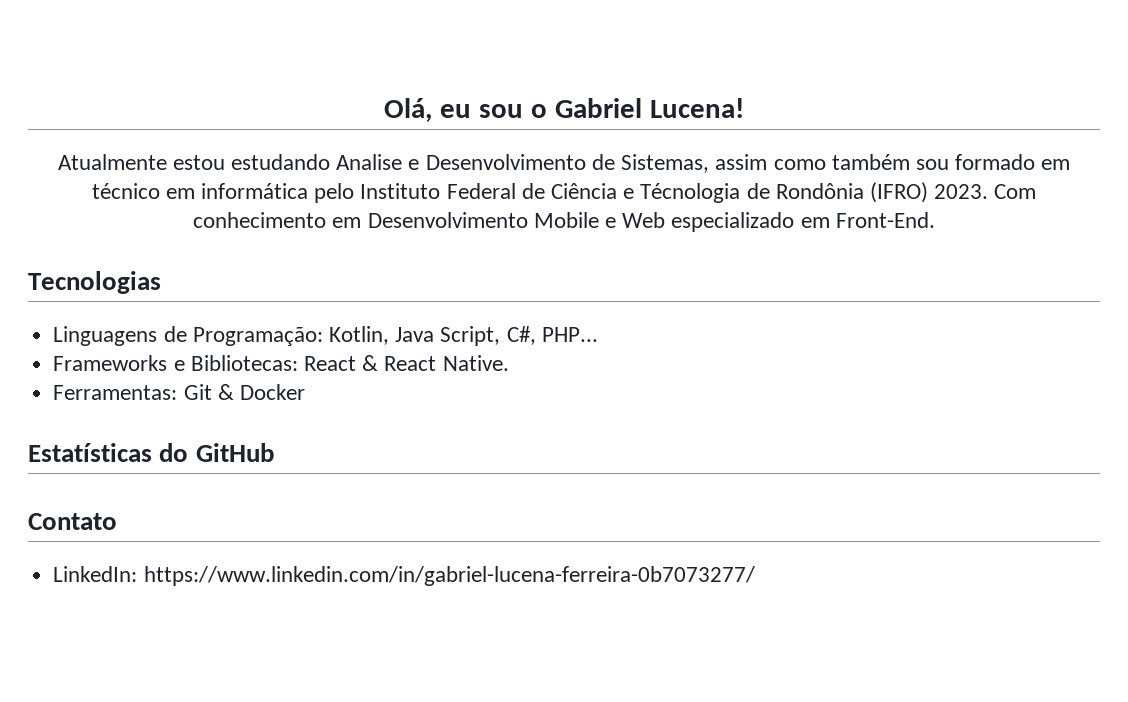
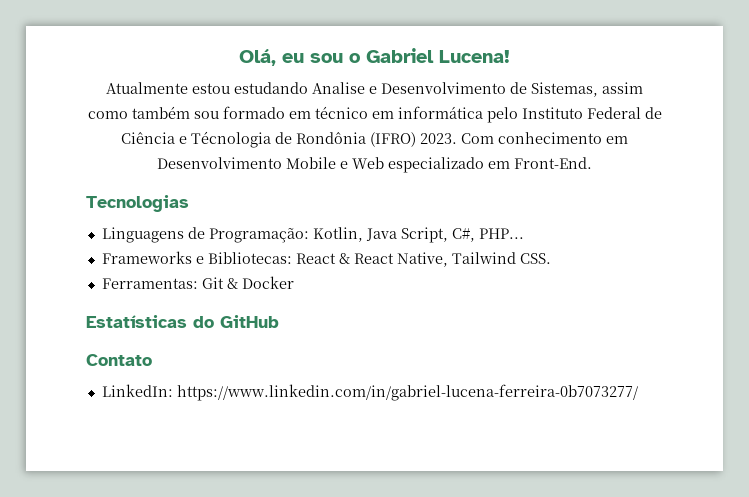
[442,355,509,371] Native. -> [396,252,551,267] Native, Tailwind CSS.

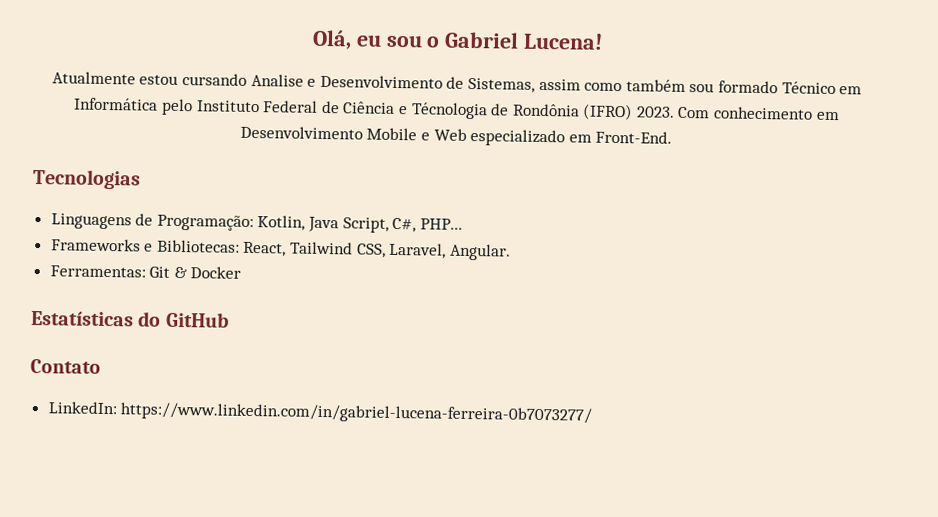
[234,82,308,94] estudando -> [182,73,248,86] cursando
[288,106,483,119] em técnico em informática -> [781,81,863,95] [74,97,159,111] Técnico em Informática
[295,252,551,267] React & React Native, Tailwind CSS. -> [243,241,511,261] React, Tailwind CSS, Laravel, Angular.

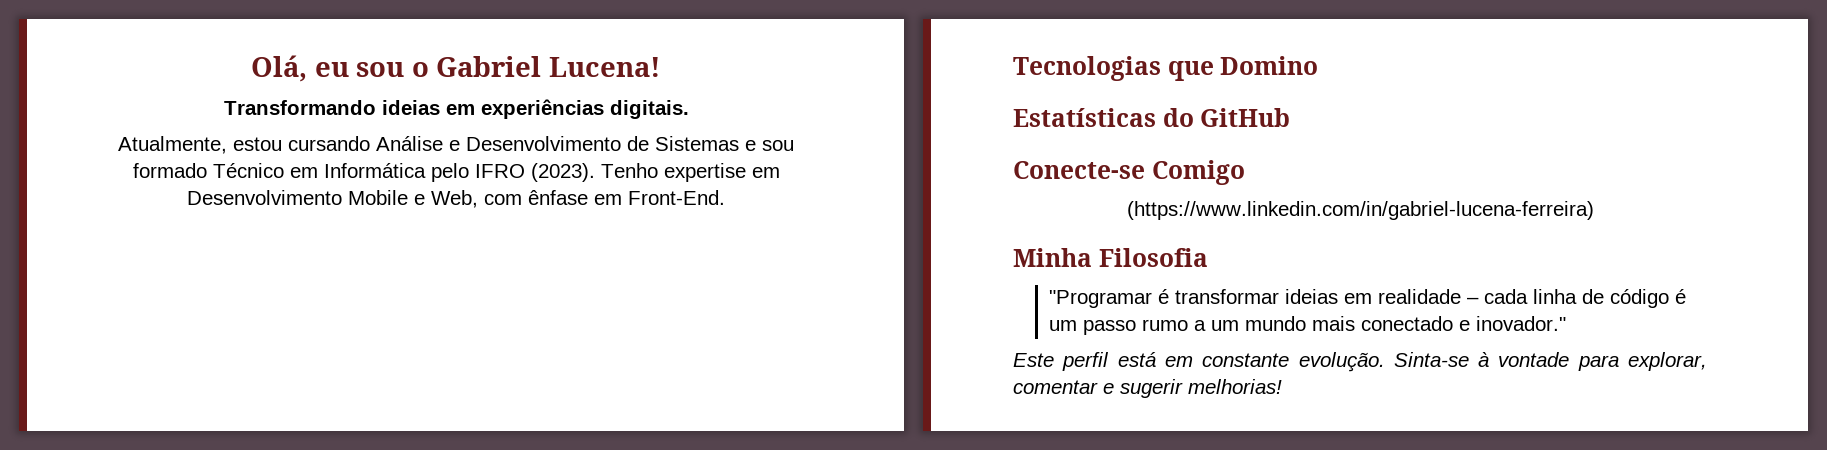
[51,71,136,85] Atualmente -> [223,99,689,119] [118,136,227,154] Transformando ideias em experiências digitais. // Atualmente,
[250,73,304,87] Analise -> [376,136,443,151] Análise
[467,77,686,93] Sistemas, assim como também -> [655,136,756,151] Sistemas e
[196,100,814,121] Instituto Federal de Ciência e Técnologia de Rondônia (IFRO) 2023. Com conhecimento -> [474,163,746,182] IFRO (2023). Tenho expertise
[433,128,566,147] Web especializado -> [431,190,588,208] Web, com ênfase
[50,213,463,233] [50,238,511,261] [49,265,242,279] [31,310,229,328] [30,358,101,374] [47,401,593,425] // Linguagens de Programação: Kotlin, Java Script, C#, PHP... // Frameworks e Bibliotecas: React, Tailwind CSS, Laravel, Angular. // Ferramentas: Git & Docker // Estatísticas do GitHub // Contato // LinkedIn: https://www.linkedin.com/in/gabriel-lucena-ferreira-0b7073277/ -> [1167,56,1319,81] [1013,108,1291,127] [1013,160,1245,185] [1126,201,1594,220] [1013,248,1208,267] [1049,289,1687,308] [1049,316,1567,335] [1013,352,1707,372] [1013,379,1282,398] que Domino // Estatísticas do GitHub // Conecte-se Comigo // (https://www.linkedin.com/in/gabriel-lucena-ferreira) // Minha Filosofia // "Programar é transformar ideias em realidade – cada linha de código é um passo rumo a um mundo mais conectado e inovador." // Este perfil está em constante evolução. Sinta-se à vontade para explorar, comentar e sugerir melhorias!

